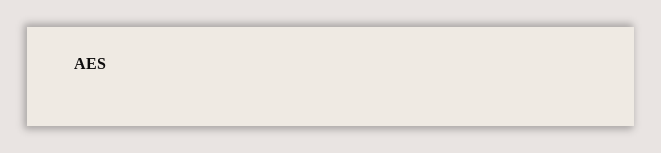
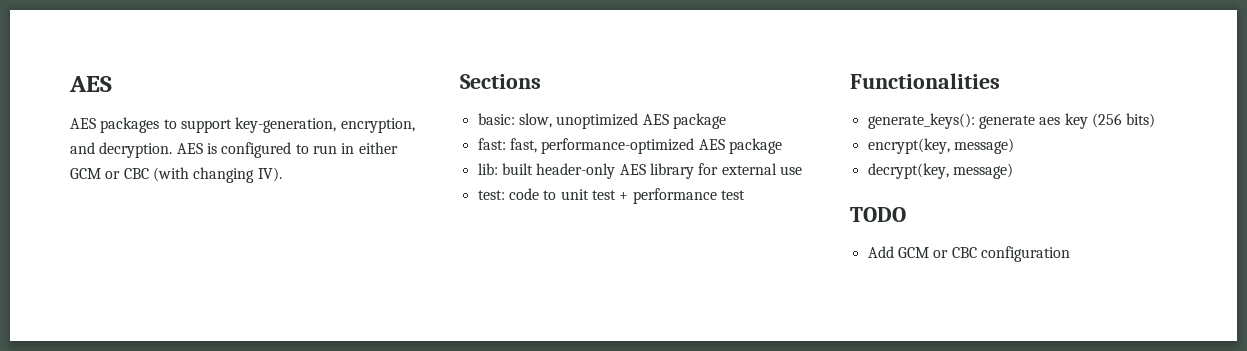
[74,58,106,69] AES -> [69,76,112,92] [70,117,415,133] [70,142,398,158] [70,167,282,183] [460,74,541,89] [477,113,726,129] [477,138,782,154] [477,163,802,179] [477,188,745,204] [850,73,1000,89] [867,113,1156,129] [867,138,1014,154] [867,163,1013,179] [850,207,906,222] [867,246,1070,262] AES // AES packages to support key-generation, encryption, and decryption. AES is configured to run in either GCM or CBC (with changing IV). // Sections // basic: slow, unoptimized AES package // fast: fast, performance-optimized AES package // lib: built header-only AES library for external use // test: code to unit test + performance test // Functionalities // generate_keys(): generate aes key (256 bits) // encrypt(key, message) // decrypt(key, message) // TODO // Add GCM or CBC configuration

